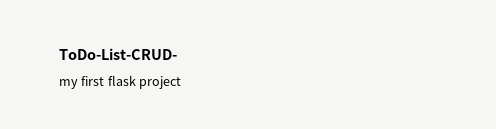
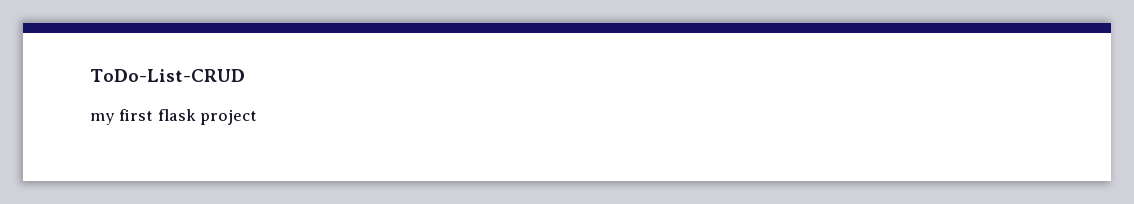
[59,48,177,60] ToDo-List-CRUD- -> [90,69,245,82] ToDo-List-CRUD

